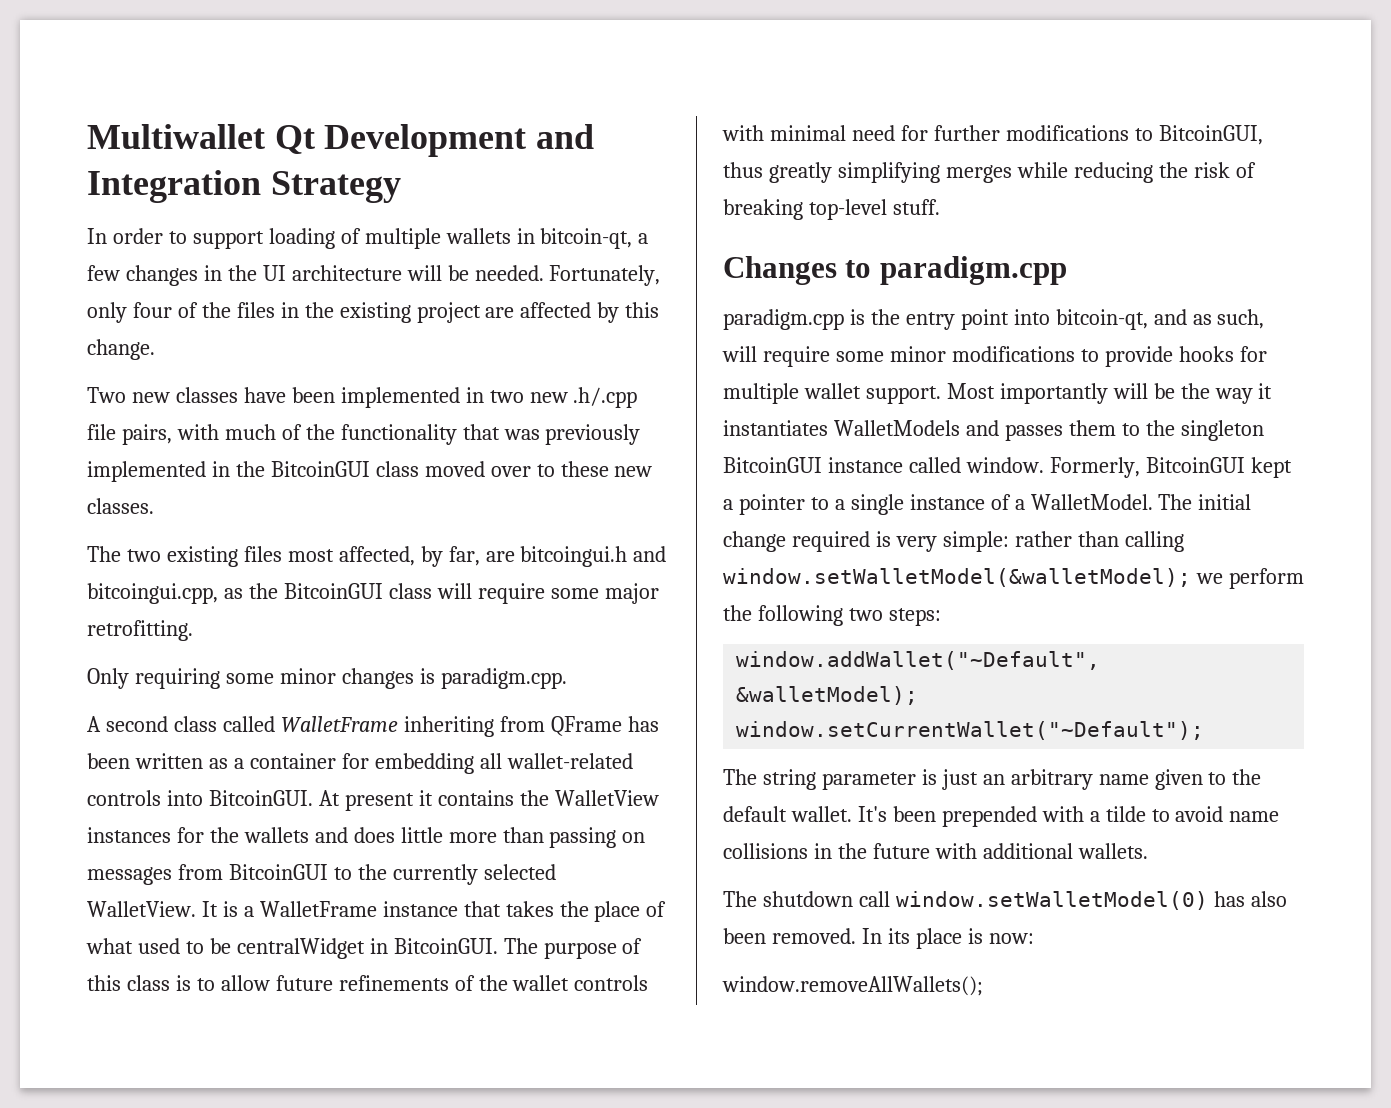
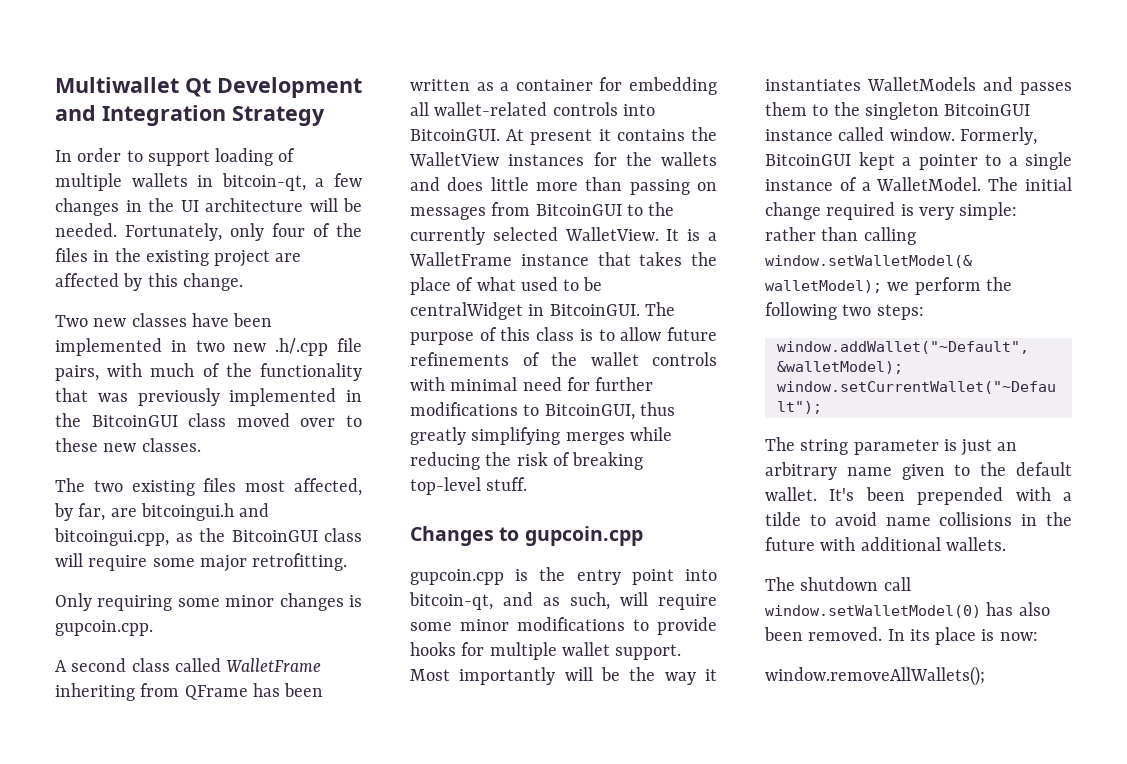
[440,668,567,689] paradigm.cpp. -> [55,620,153,636] gupcoin.cpp.
[879,256,1067,285] [723,309,844,330] paradigm.cpp // paradigm.cpp -> [524,526,643,546] [410,569,504,585] gupcoin.cpp // gupcoin.cpp

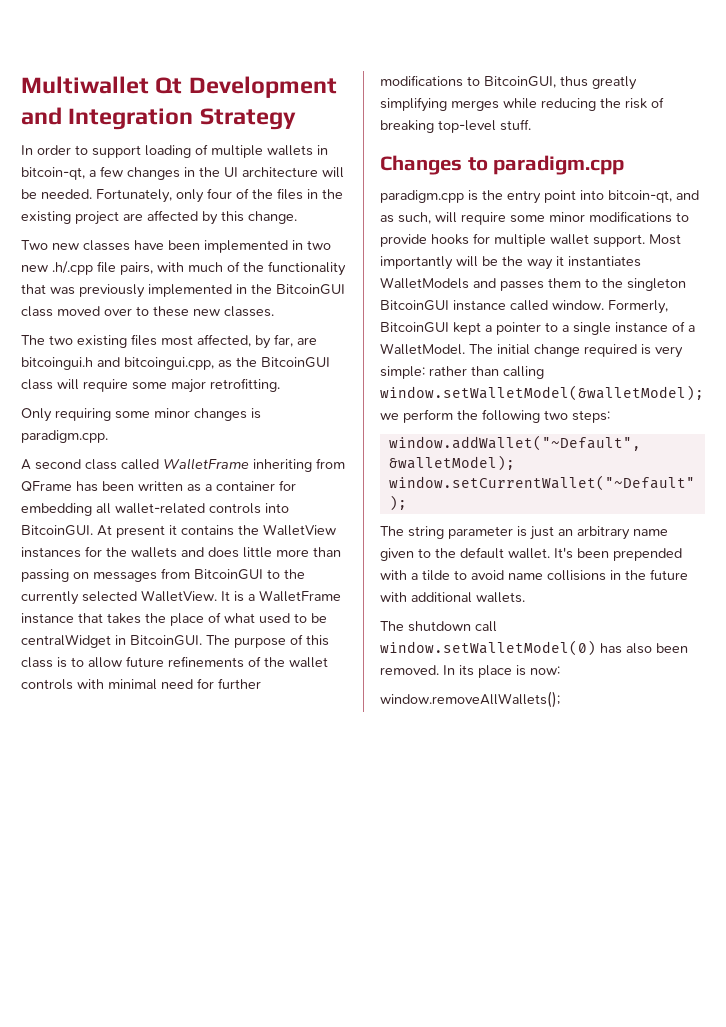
[55,620,153,636] gupcoin.cpp. -> [21,430,108,443] paradigm.cpp.
[524,526,643,546] [410,569,504,585] gupcoin.cpp // gupcoin.cpp -> [493,155,625,175] [380,190,464,203] paradigm.cpp // paradigm.cpp

